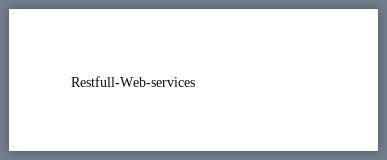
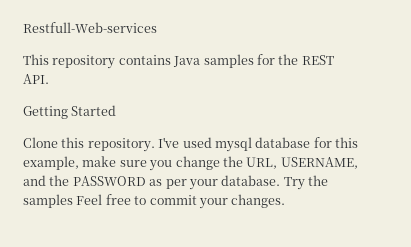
(195, 81) none -> [23,54,334,69] [23,74,49,84] [23,105,117,119] [23,137,358,152] [23,156,358,171] [23,175,328,190] [23,194,286,209] // This repository contains Java samples for the REST API. // Getting Started // Clone this repository. I've used mysql database for this example, make sure you change the URL, USERNAME, and the PASSWORD as per your database. Try the samples Feel free to commit your changes.

